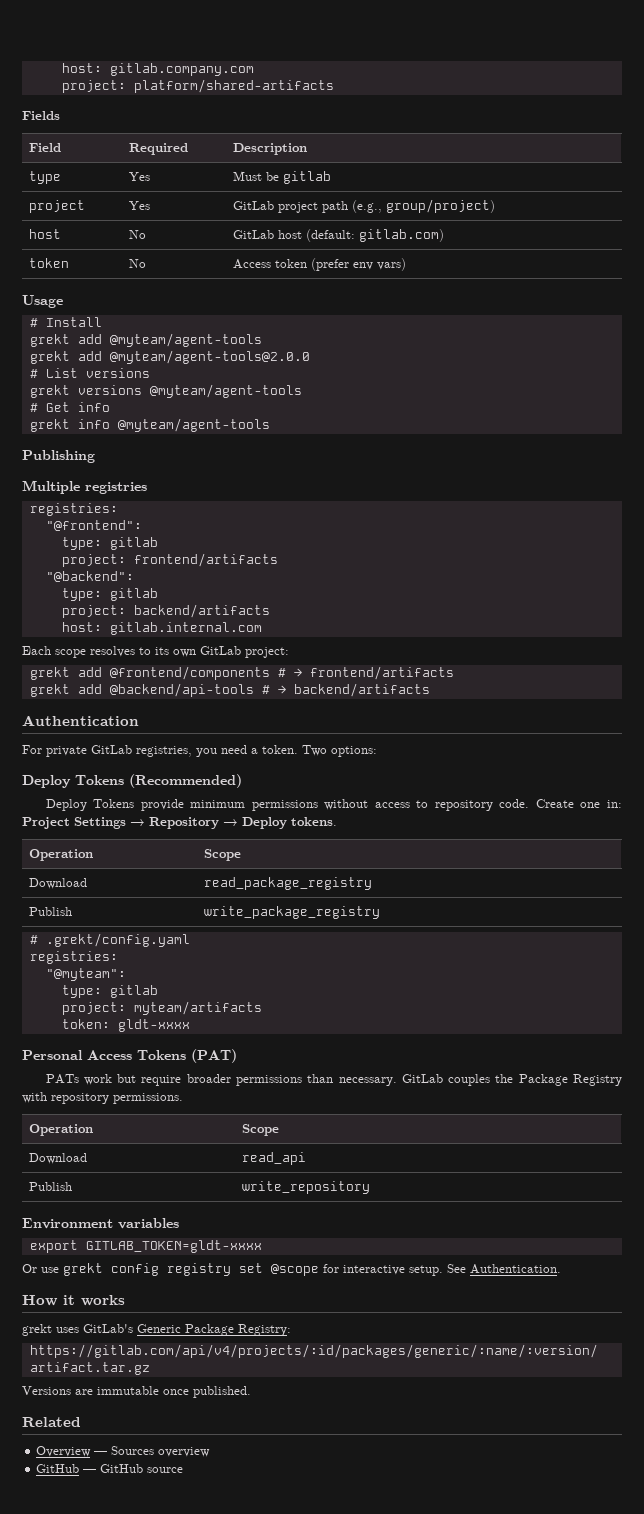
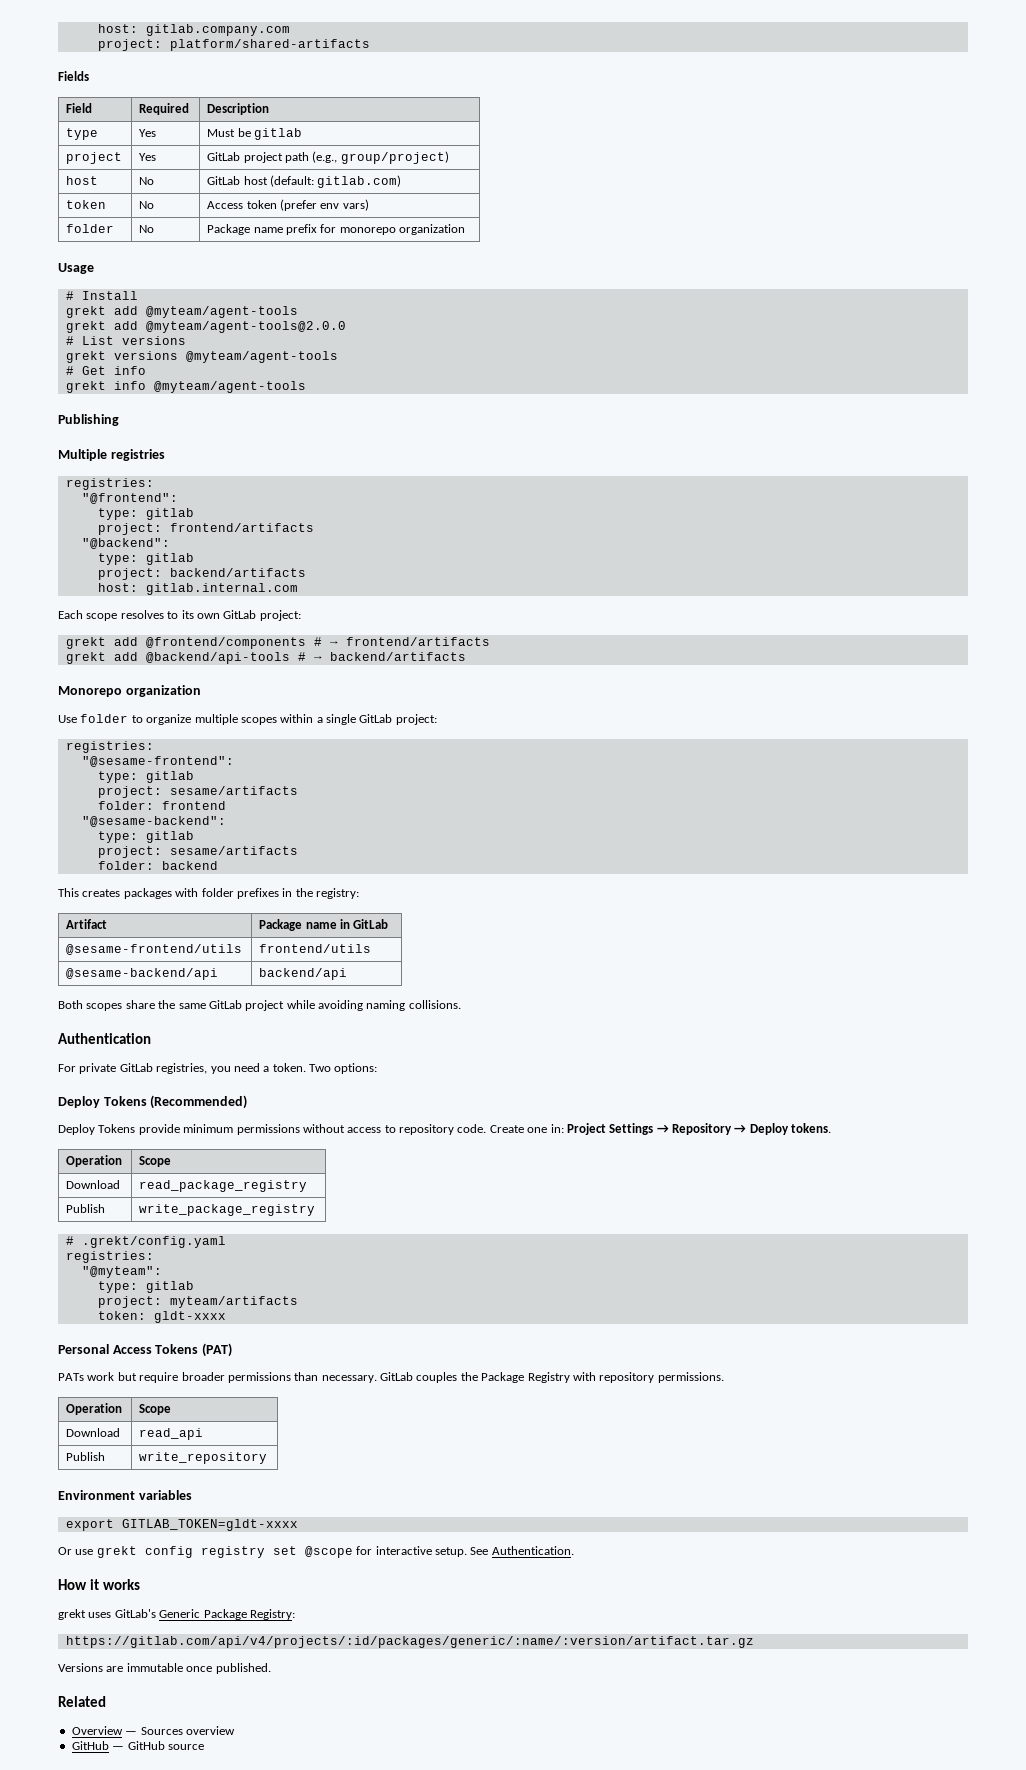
(406, 264) none -> [66,224,115,233] [139,225,155,233] [207,224,466,235] // folder | No | Package name prefix for monorepo organization
(430, 690) none -> [58,685,201,697] [58,714,437,725] [65,741,154,753] [81,756,234,767] [97,771,194,783] [97,786,298,798] [97,801,226,810] [81,816,226,827] [97,831,194,843] [97,846,298,858] [97,861,218,870] [58,888,359,899] [66,919,108,929] [259,919,389,931] [66,944,243,955] [259,944,372,953] [66,968,219,980] [259,968,348,980] [58,1000,461,1011] // Monorepo organization // Use folder to organize multiple scopes within a single GitLab project: // registries: // "@sesame-frontend": // type: gitlab // project: sesame/artifacts // folder: frontend // "@sesame-backend": // type: gitlab // project: sesame/artifacts // folder: backend // This creates packages with folder prefixes in the registry: // Artifact | Package name in GitLab // @sesame-frontend/utils | frontend/utils // @sesame-backend/api | backend/api // Both scopes share the same GitLab project while avoiding naming collisions.

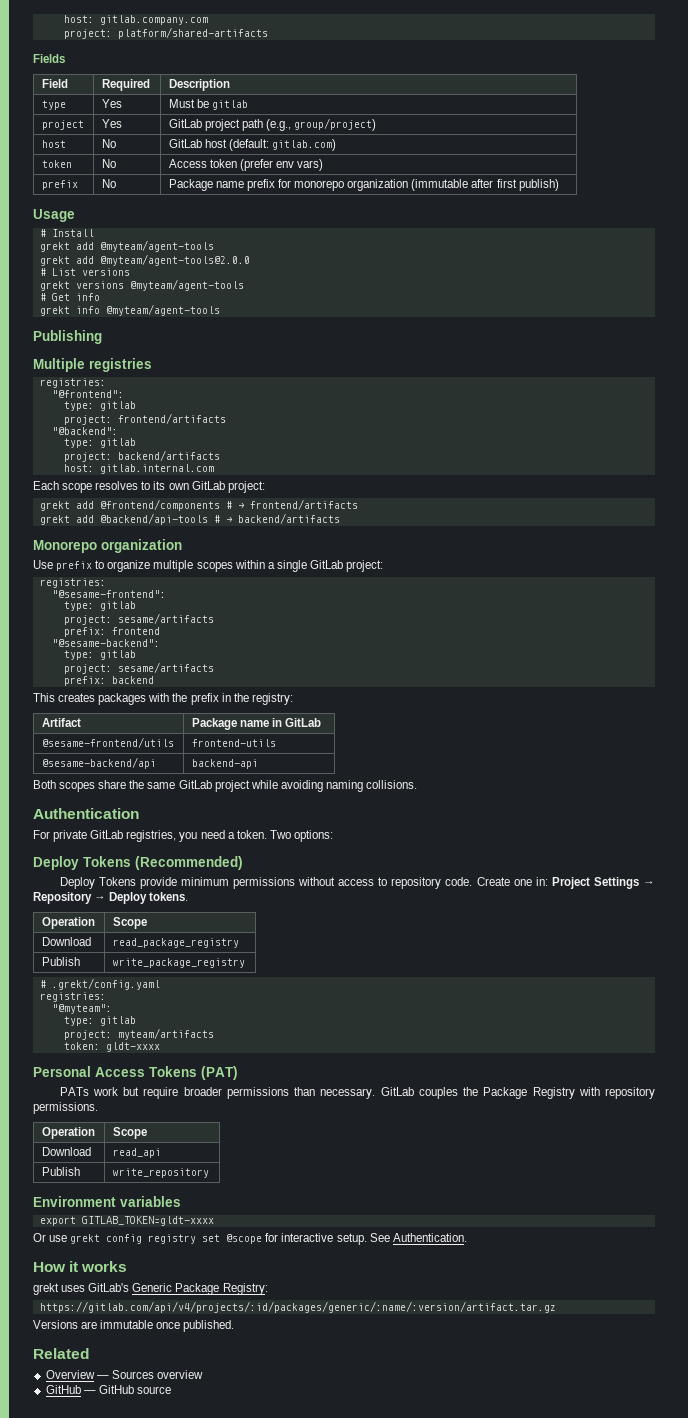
[66,224,115,233] folder -> [41,180,78,190] prefix
(466, 229) none -> [411,179,559,191] (immutable after first publish)
[80,714,129,723] folder -> [56,561,93,571] prefix
[97,801,154,810] folder: -> [63,627,106,637] prefix:
[97,861,154,870] folder: -> [63,676,106,686] prefix:
[201,888,279,899] folder prefixes -> [172,693,219,705] the prefix
[259,944,372,953] frontend/utils -> [191,739,276,747] frontend-utils
[259,968,348,980] backend/api -> [191,759,258,769] backend-api

